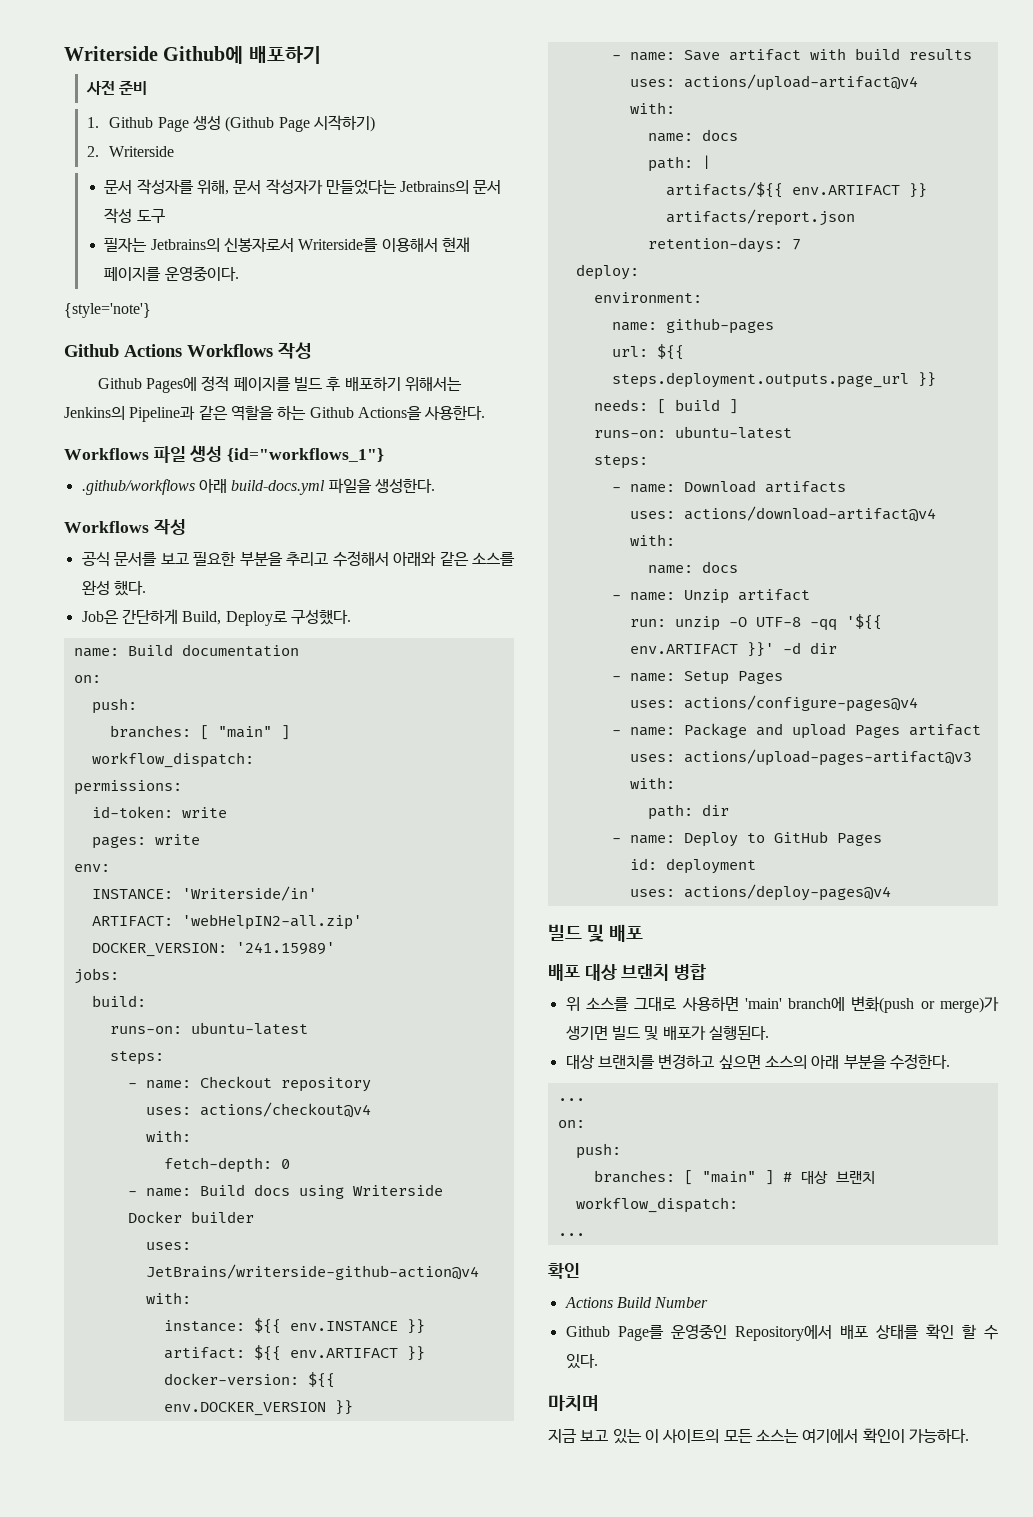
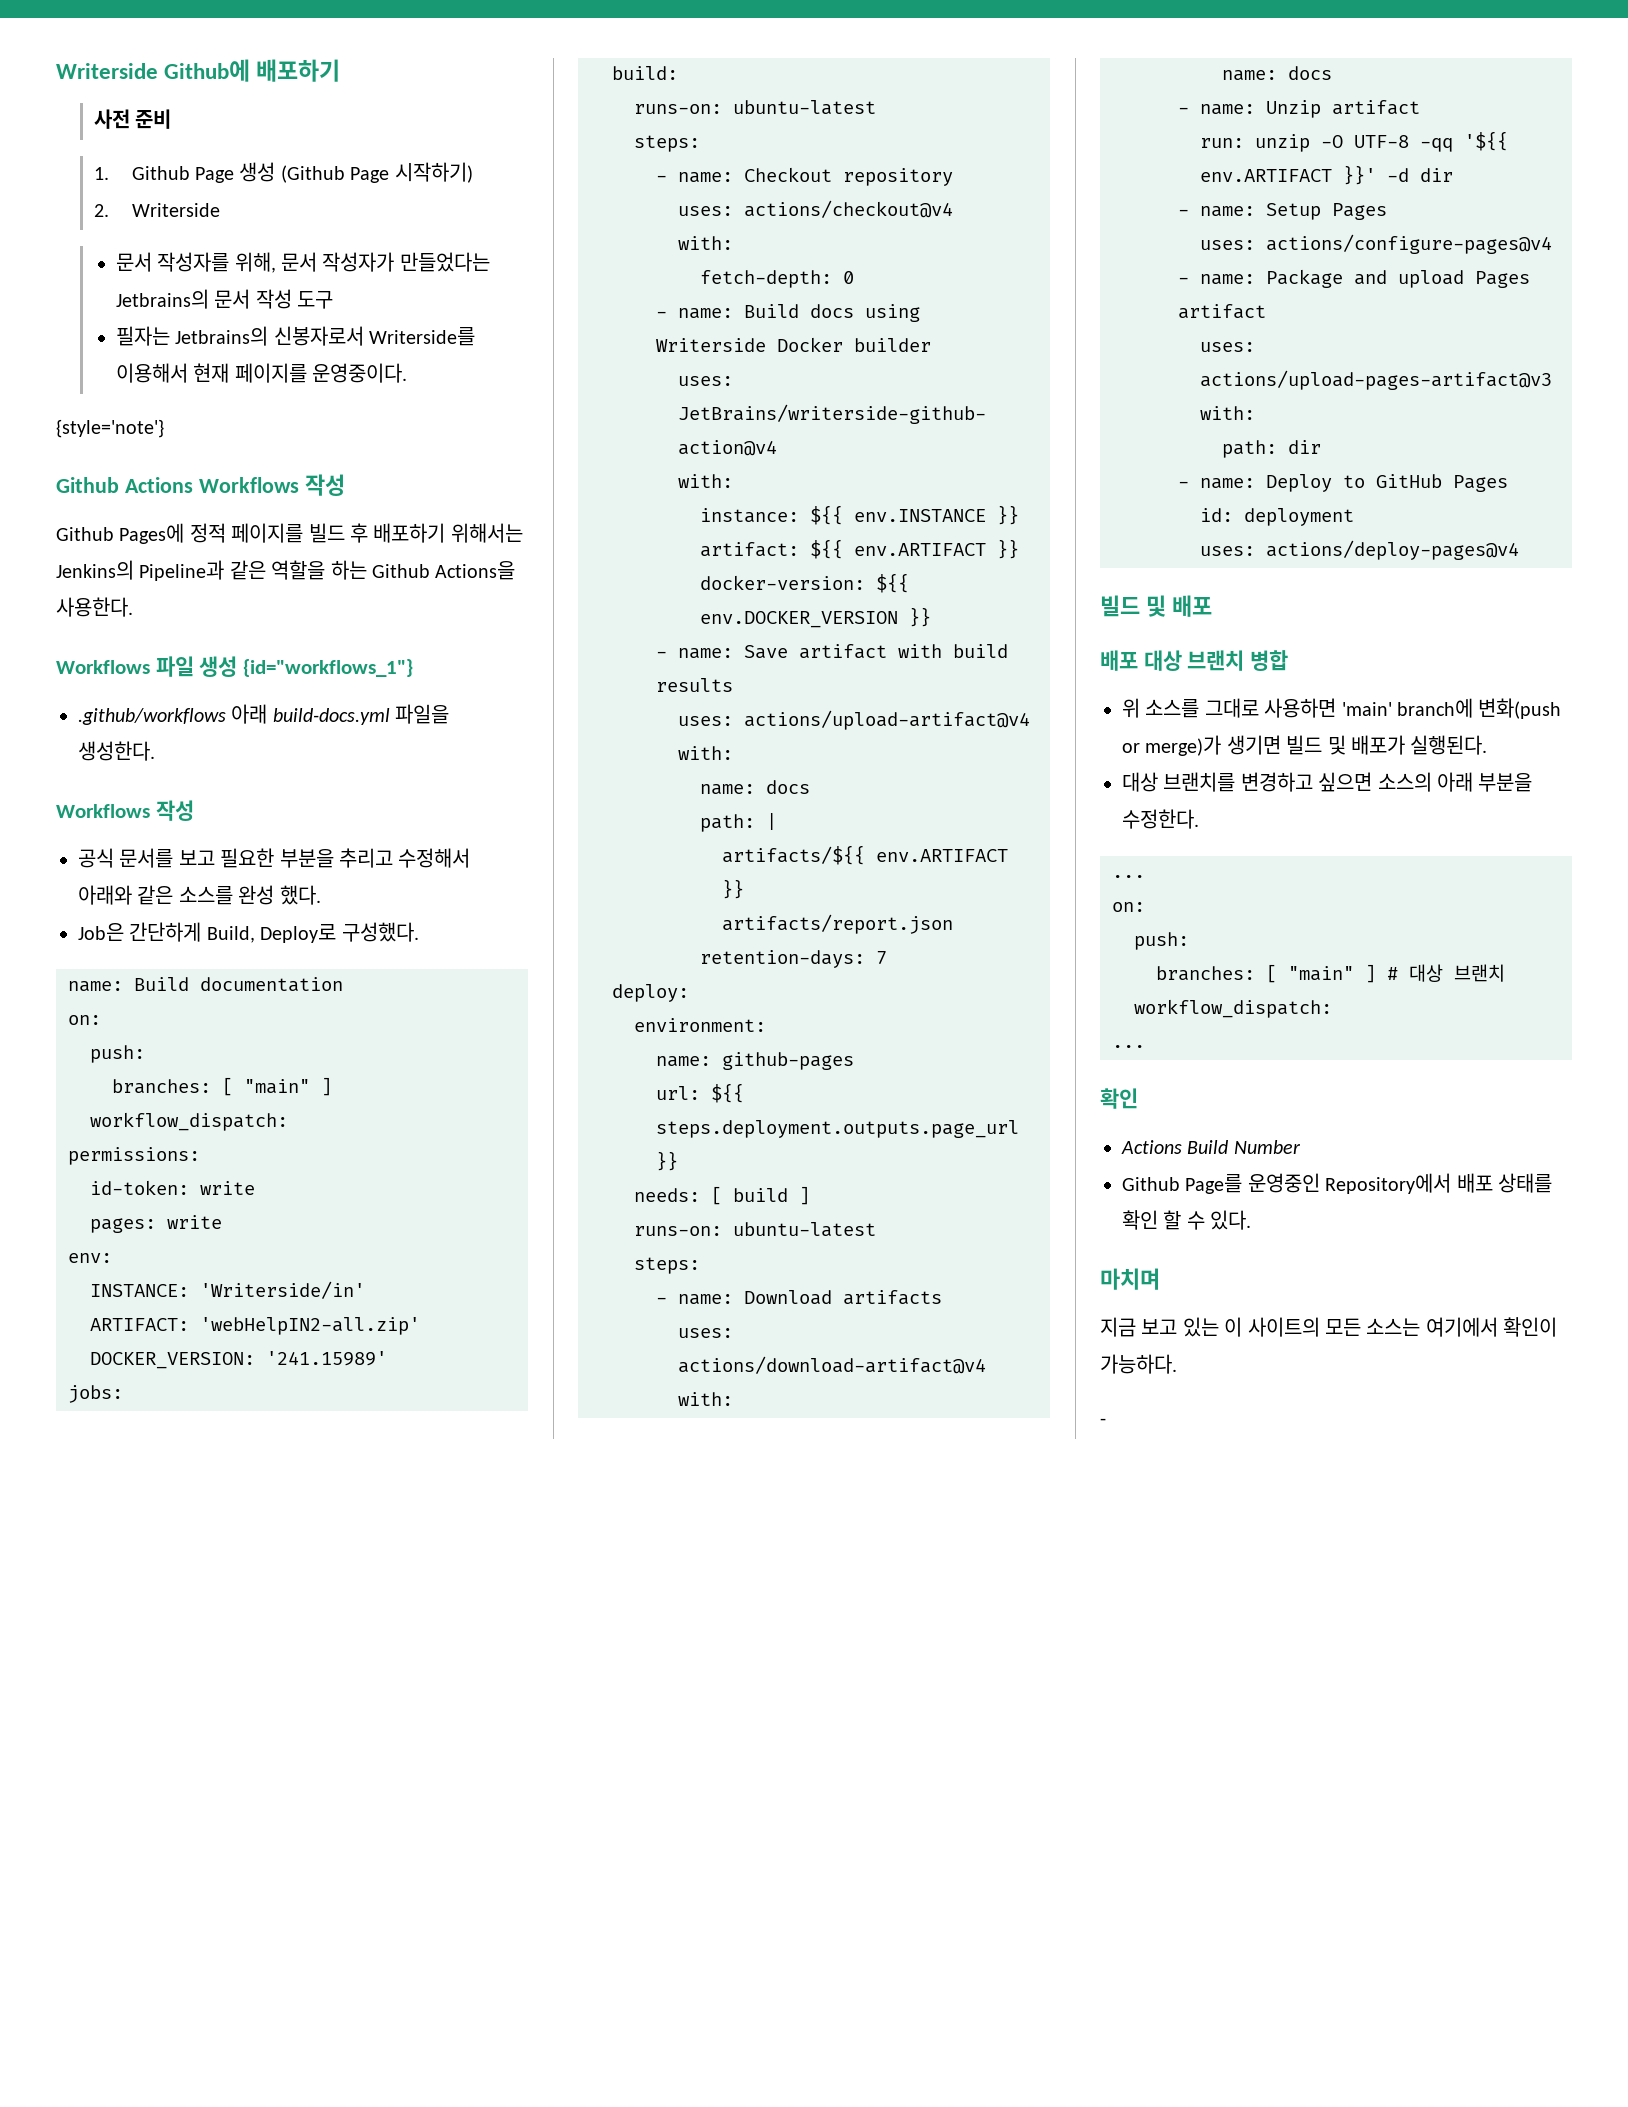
(969, 1435) none -> [1100,1418,1106,1425] // -

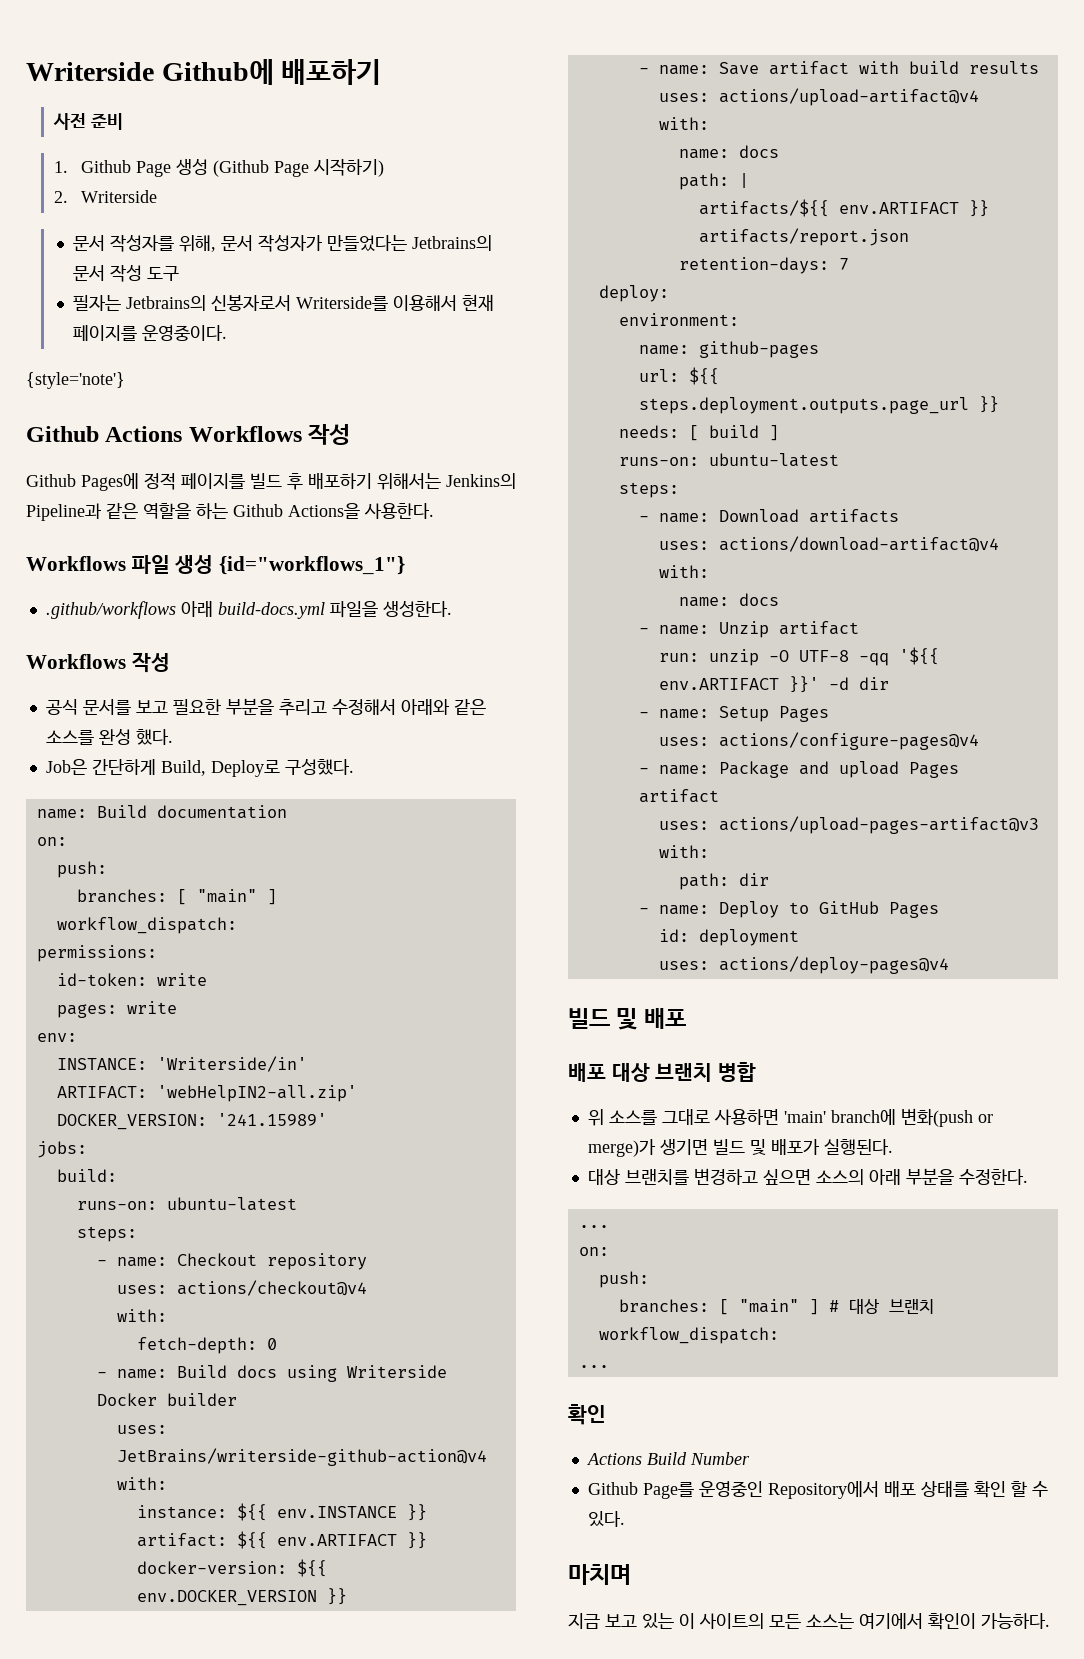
[1100,1418,1106,1425] // - -> (1050, 1621) none

